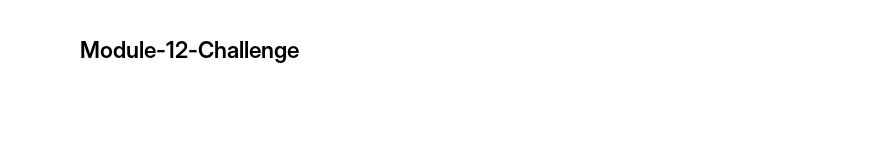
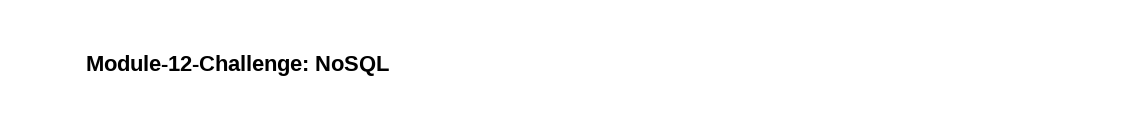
[80,41,299,63] Module-12-Challenge -> [86,55,389,76] Module-12-Challenge: NoSQL

